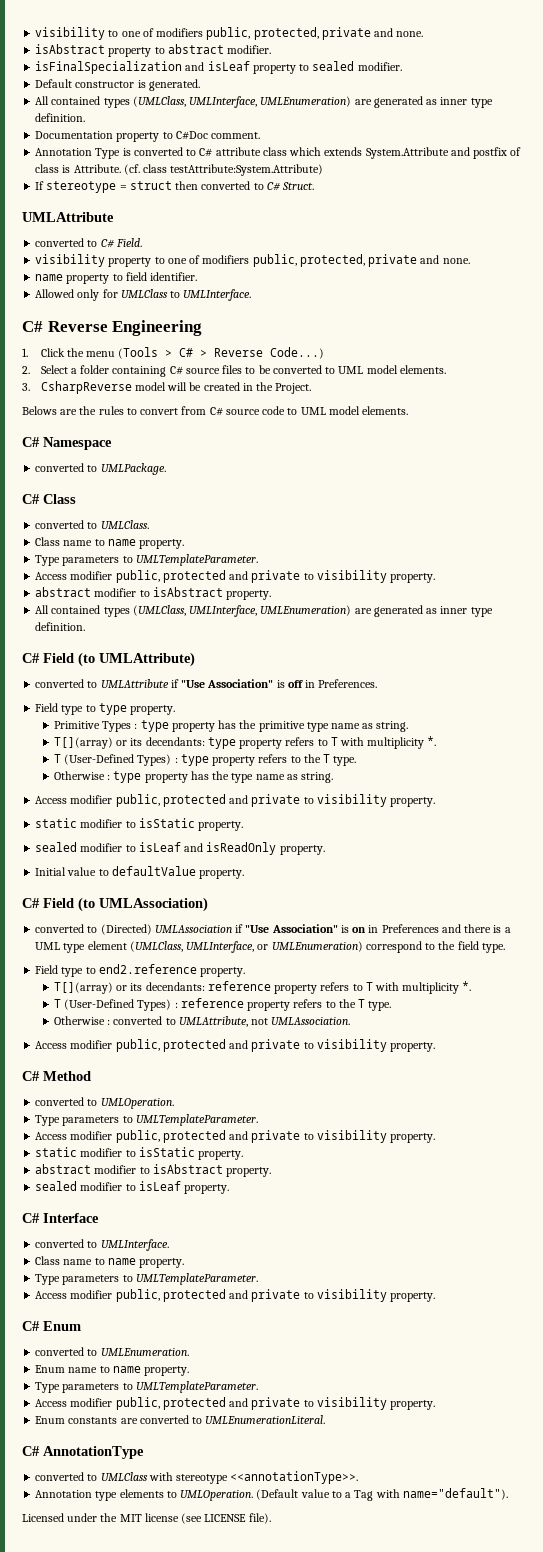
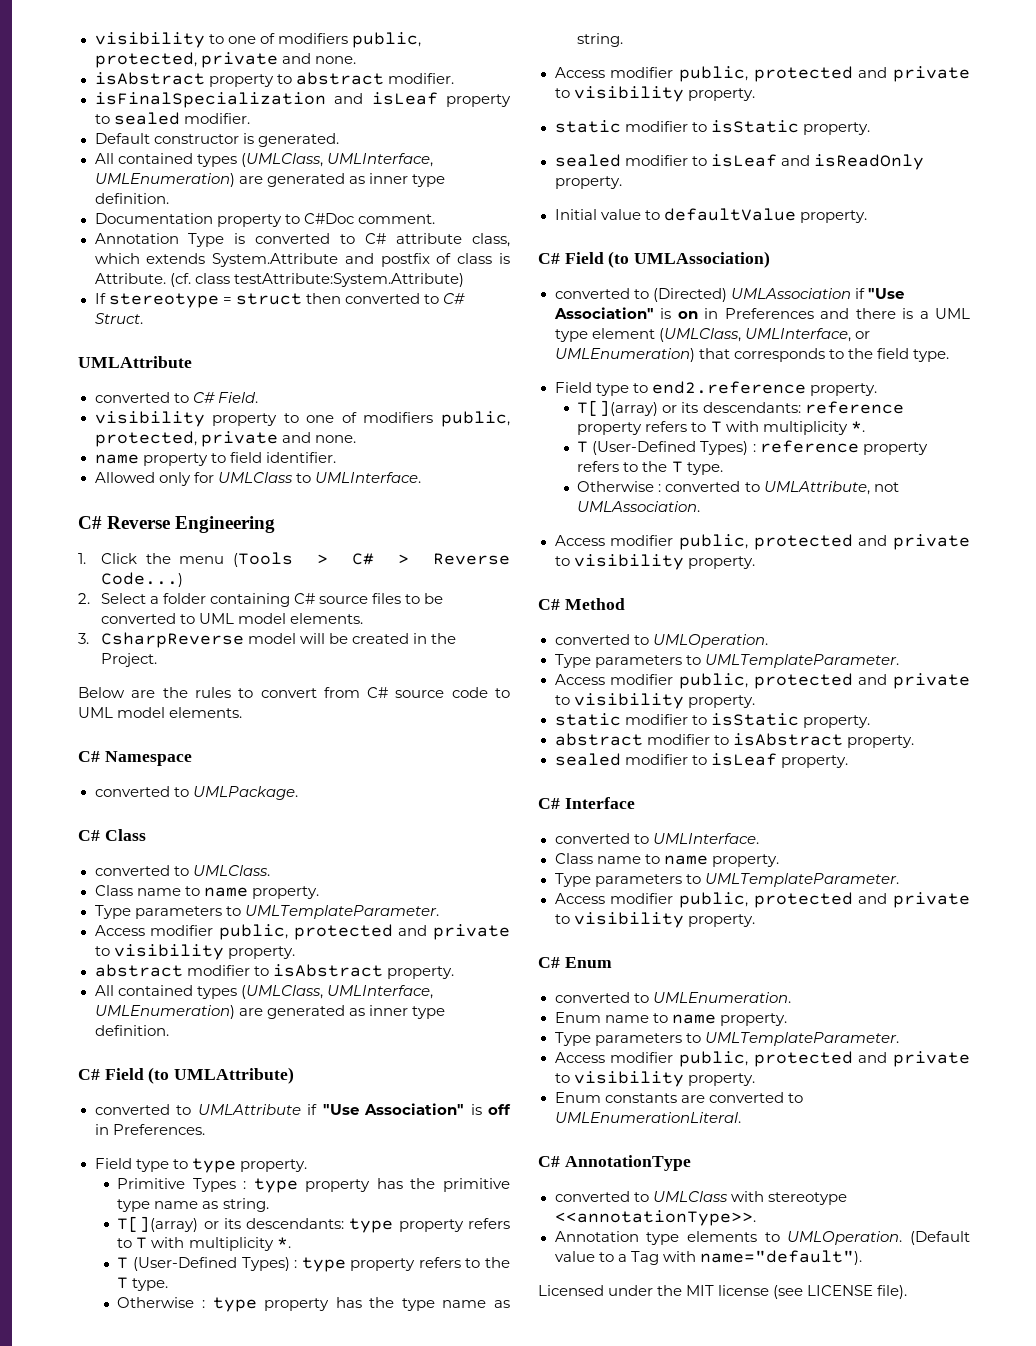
[262,147,287,156] class -> [472,233,511,247] class,
[22,406,57,415] Belows -> [78,687,125,698] Below
[145,737,205,746] decendants: -> [246,1218,345,1229] descendants:
[365,941,422,953] correspond -> [698,348,825,362] that corresponds
[145,982,205,991] decendants: -> [702,402,801,413] descendants:

